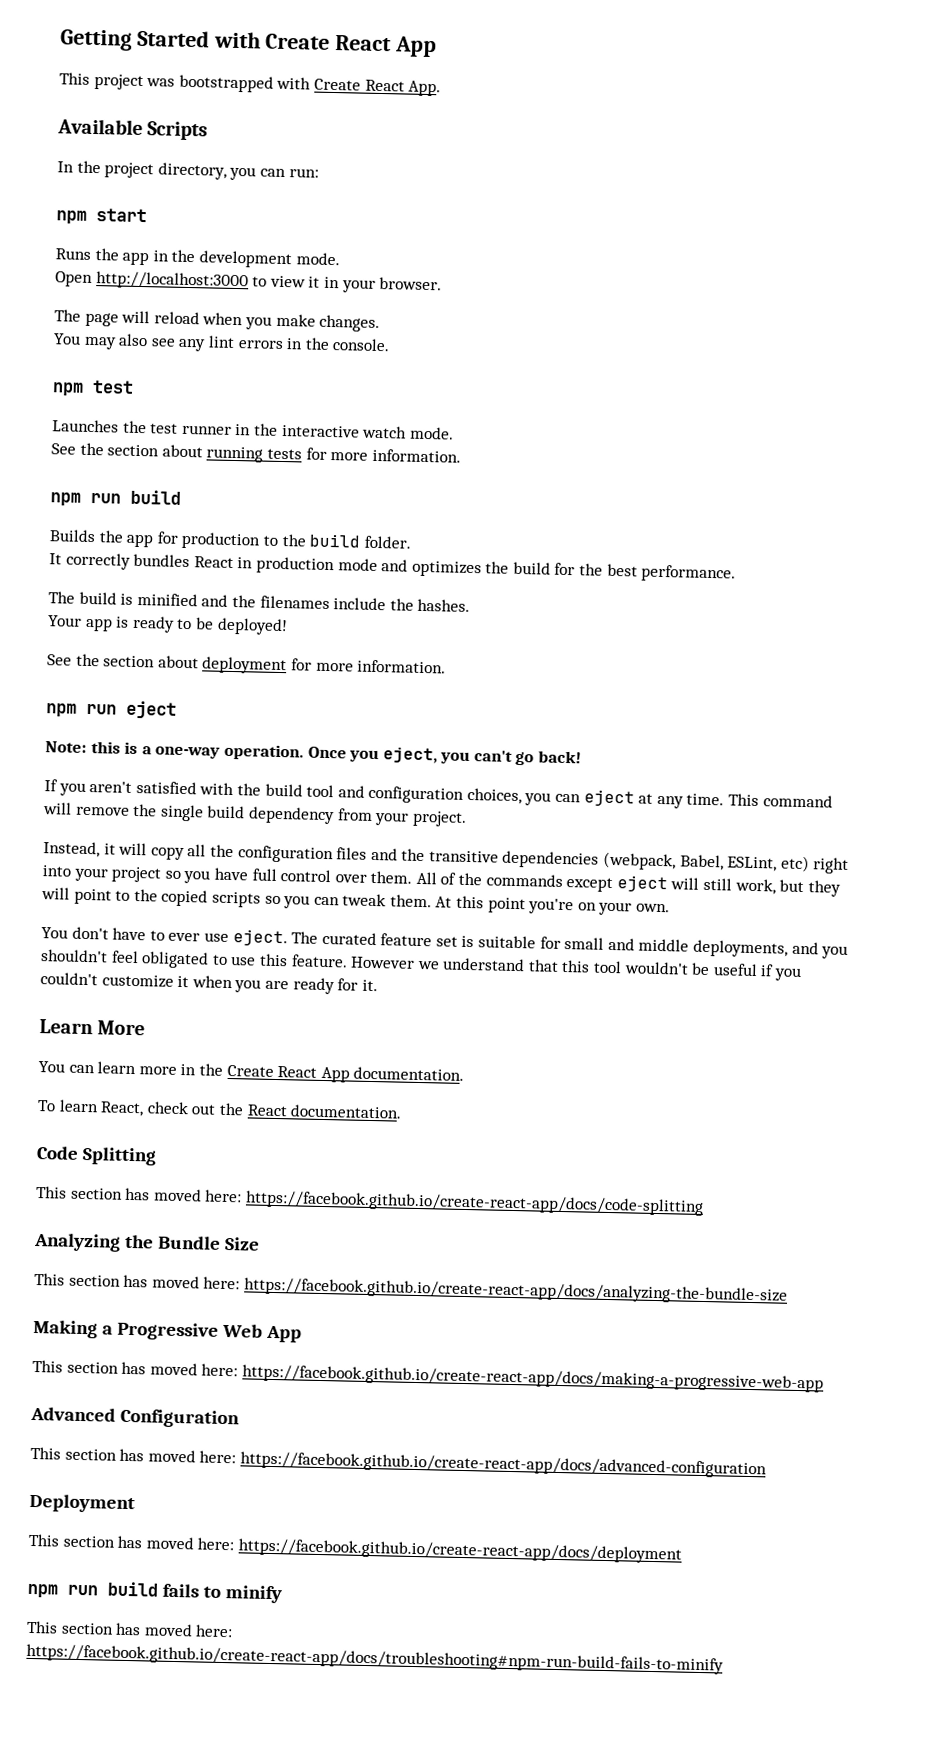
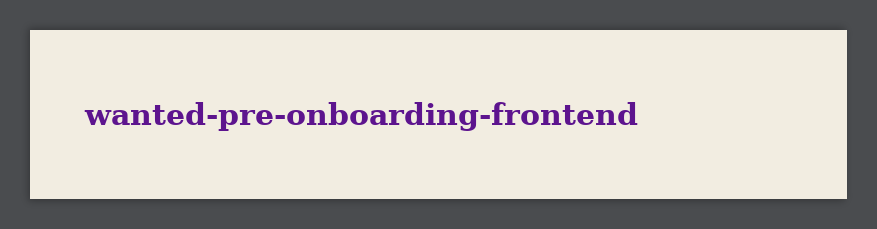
[60,29,438,58] [59,72,442,97] [57,118,209,141] [57,160,319,181] [56,208,147,224] [55,248,340,269] [55,271,443,293] [54,309,381,333] [53,333,391,352] [52,380,134,396] [52,419,454,440] [51,442,461,463] [50,489,181,506] [49,529,411,550] [49,552,737,583] [48,591,471,612] [48,615,288,636] [47,653,447,675] [46,700,177,719] [45,741,583,766] [44,779,833,809] [43,802,467,827] [43,841,850,874] [42,865,841,897] [41,887,671,916] [41,926,849,959] [41,949,803,981] [40,972,378,995] [39,1019,146,1036] [38,1061,465,1083] [37,1099,403,1119] [36,1146,157,1166] [36,1186,704,1216] [33,1232,260,1252] [34,1272,788,1305] [33,1319,302,1343] [32,1359,824,1393] [30,1406,240,1429] [30,1446,767,1479] [29,1493,135,1514] [28,1533,682,1564] [27,1581,282,1604] [26,1620,234,1638] [26,1643,724,1675] Getting Started with Create React App // This project was bootstrapped with Create React App. // Available Scripts // In the project directory, you can run: // npm start // Runs the app in the development mode. // Open http://localhost:3000 to view it in your browser. // The page will reload when you make changes. // You may also see any lint errors in the console. // npm test // Launches the test runner in the interactive watch mode. // See the section about running tests for more information. // npm run build // Builds the app for production to the build folder. // It correctly bundles React in production mode and optimizes the build for the best performance. // The build is minified and the filenames include the hashes. // Your app is ready to be deployed! // See the section about deployment for more information. // npm run eject // Note: this is a one-way operation. Once you eject, you can't go back! // If you aren't satisfied with the build tool and configuration choices, you can eject at any time. This command will remove the single build dependency from your project. // Instead, it will copy all the configuration files and the transitive dependencies (webpack, Babel, ESLint, etc) right into your project so you have full control over them. All of the commands except eject will still work, but they will point to the copied scripts so you can tweak them. At this point you're on your own. // You don't have to ever use eject. The curated feature set is suitable for small and middle deployments, and you shouldn't feel obligated to use this feature. However we understand that this tool wouldn't be useful if you couldn't customize it when you are ready for it. // Learn More // You can learn more in the Create React App documentation. // To learn React, check out the React documentation. // Code Splitting // This section has moved here: https://facebook.github.io/create-react-app/docs/code-splitting // Analyzing the Bundle Size // This section has moved here: https://facebook.github.io/create-react-app/docs/analyzing-the-bundle-size // Making a Progressive Web App // This section has moved here: https://facebook.github.io/create-react-app/docs/making-a-progressive-web-app // Advanced Configuration // This section has moved here: https://facebook.github.io/create-react-app/docs/advanced-configuration // Deployment // This section has moved here: https://facebook.github.io/create-react-app/docs/deployment // npm run build fails to minify // This section has moved here: https://facebook.github.io/create-react-app/docs/troubleshooting#npm-run-build-fails-to-minify -> [84,102,638,131] wanted-pre-onboarding-frontend

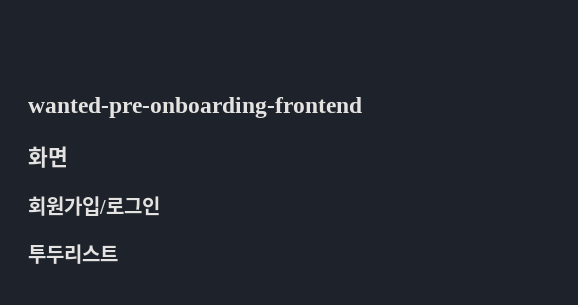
(638, 116) none -> [28,146,68,168] [28,196,160,216] [28,244,118,264] // 화면 // 회원가입/로그인 // 투두리스트

